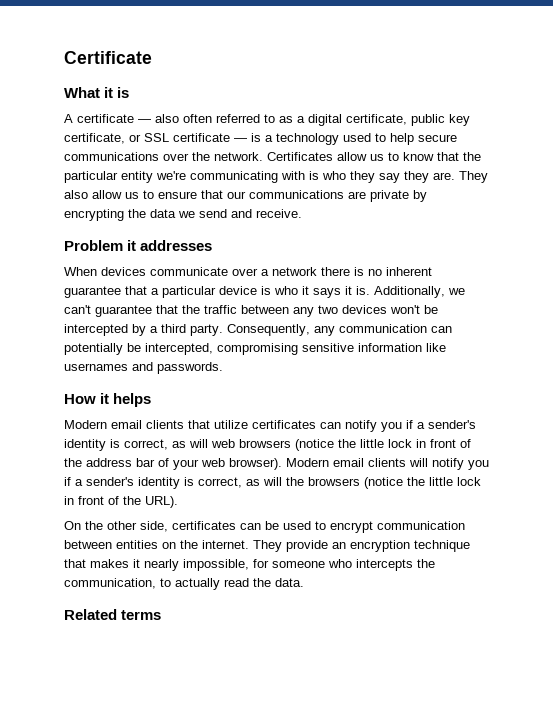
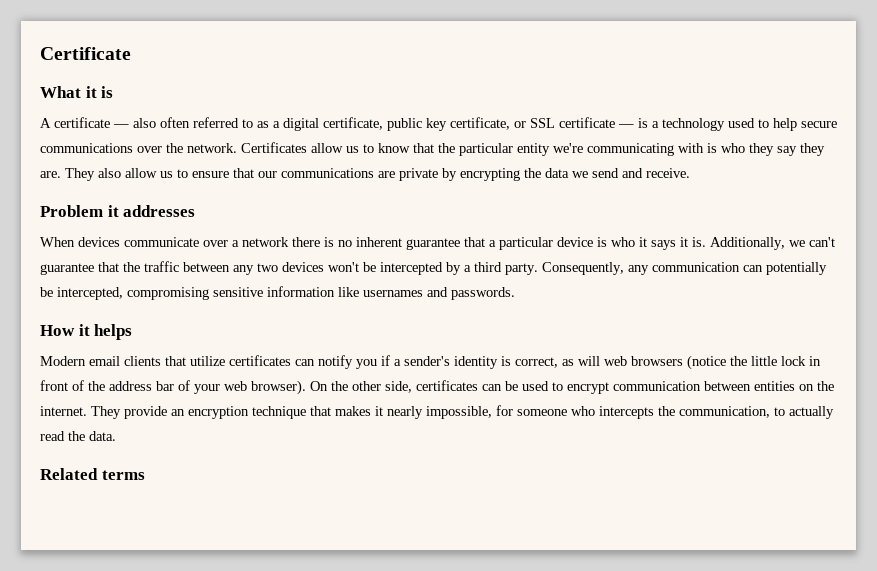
[286,458,489,470] [64,477,481,489] [64,496,178,508] Modern email clients will notify you if a sender's identity is correct, as will the browsers (notice the little lock in front of the URL). // -> (306, 387) none

